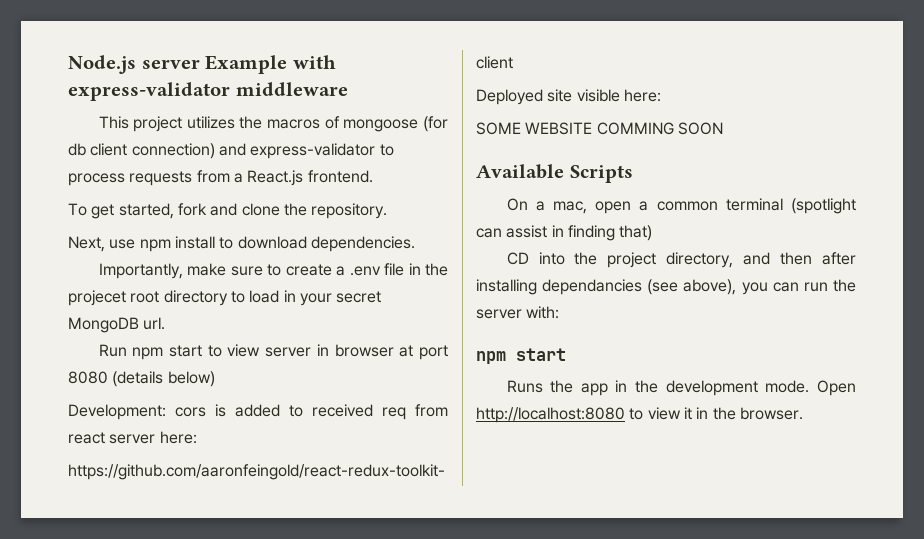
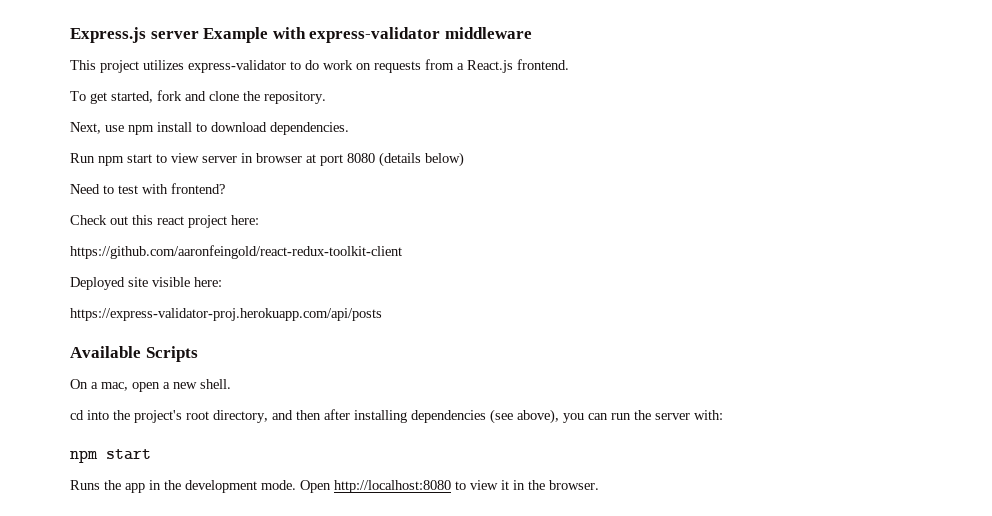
[68,55,136,74] Node.js -> [70,27,146,43] Express.js
[239,116,448,132] [68,143,394,159] [68,173,125,186] the macros of mongoose (for db client connection) and express-validator to process -> [188,60,371,73] express-validator to do work on
[98,263,448,279] [68,290,382,306] [68,317,166,333] // Importantly, make sure to create a .env file in the projecet root directory to load in your secret MongoDB url. -> (349, 128) none
[68,404,448,420] [68,432,156,444] Development: cors is added to received req from react server -> [70,183,225,194] [70,215,227,228] Need to test with frontend? // Check out this react project
[476,122,723,135] SOME WEBSITE COMMING SOON -> [70,308,382,321] https://express-validator-proj.herokuapp.com/api/posts
[656,198,856,214] [476,225,653,241] [506,252,657,268] common terminal (spotlight can assist in finding that) // CD into the project -> [173,379,231,389] [70,410,209,423] new shell. // cd into the project's root
[542,279,643,295] dependancies -> [411,410,486,423] dependencies

